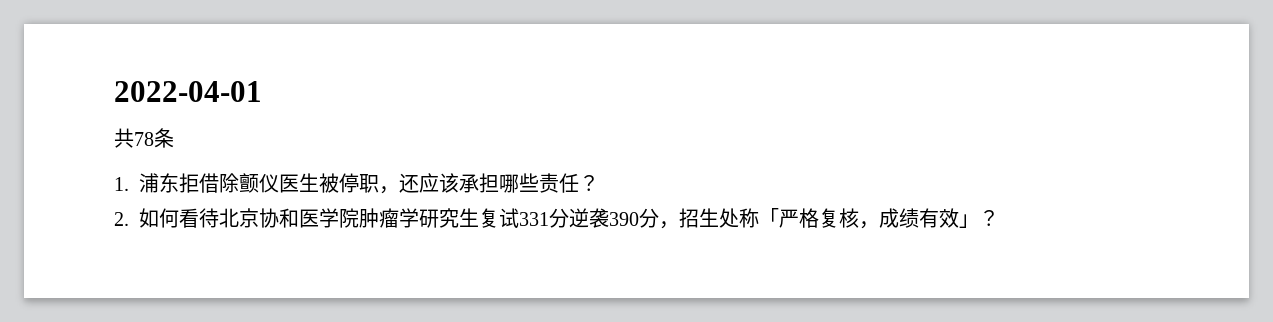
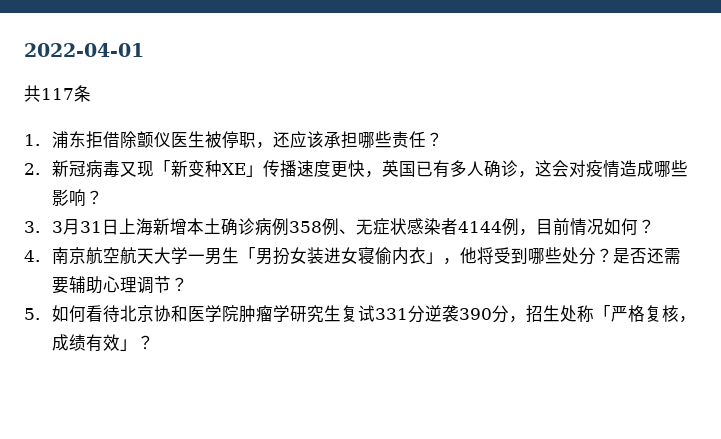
[134,132,154,146] 78 -> [41,88,74,100] 117
(129, 219) none -> [51,160,688,178] [51,189,103,207] [24,218,655,236] [24,247,681,265] [51,276,188,294] [24,308,40,320] 新冠病毒又现「新变种XE」传播速度更快，英国已有多人确诊，这会对疫情造成哪些影响？ // 3. 3月31日上海新增本土确诊病例358例、无症状感染者4144例，目前情况如何？ // 4.南京航空航天大学一男生「男扮女装进女寝偷内衣」，他将受到哪些处分？是否还需要辅助心理调节？ // 5.

